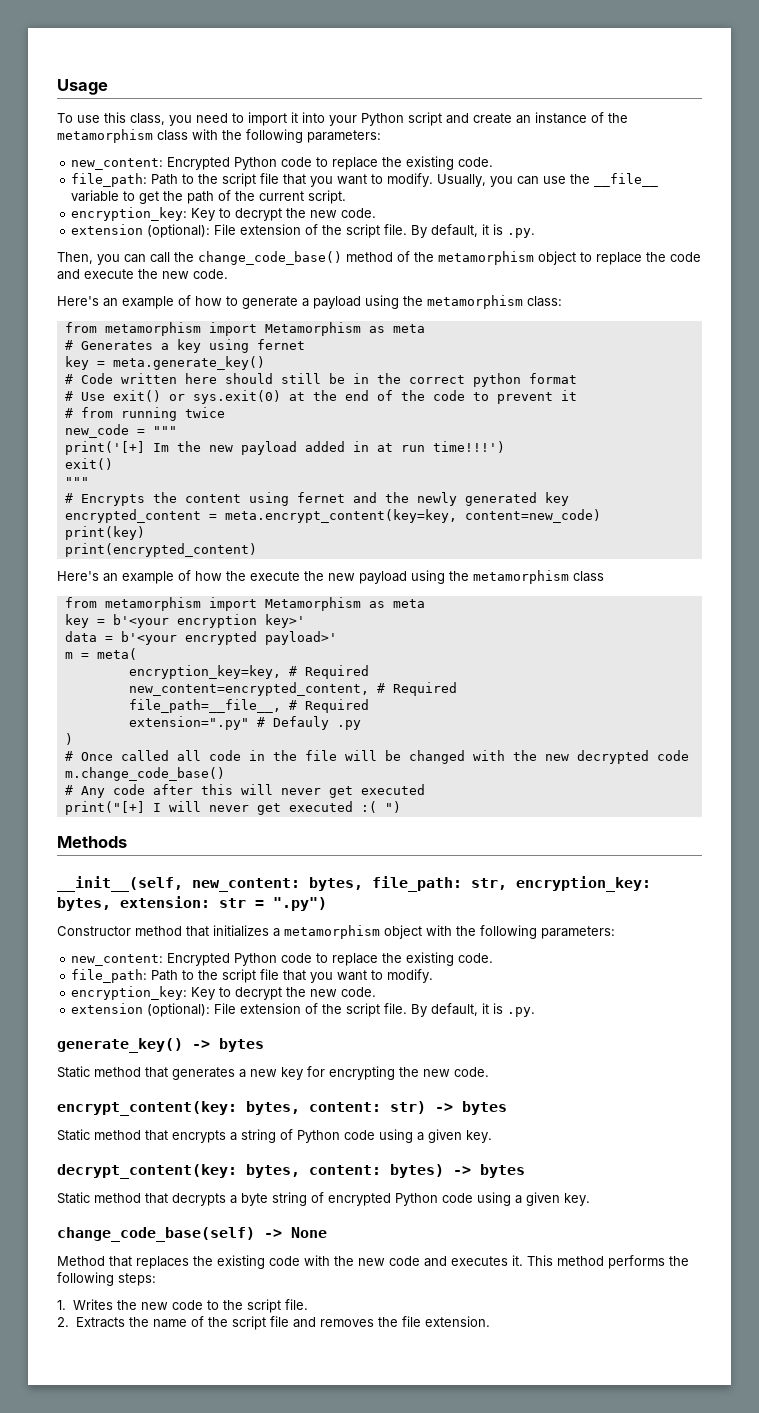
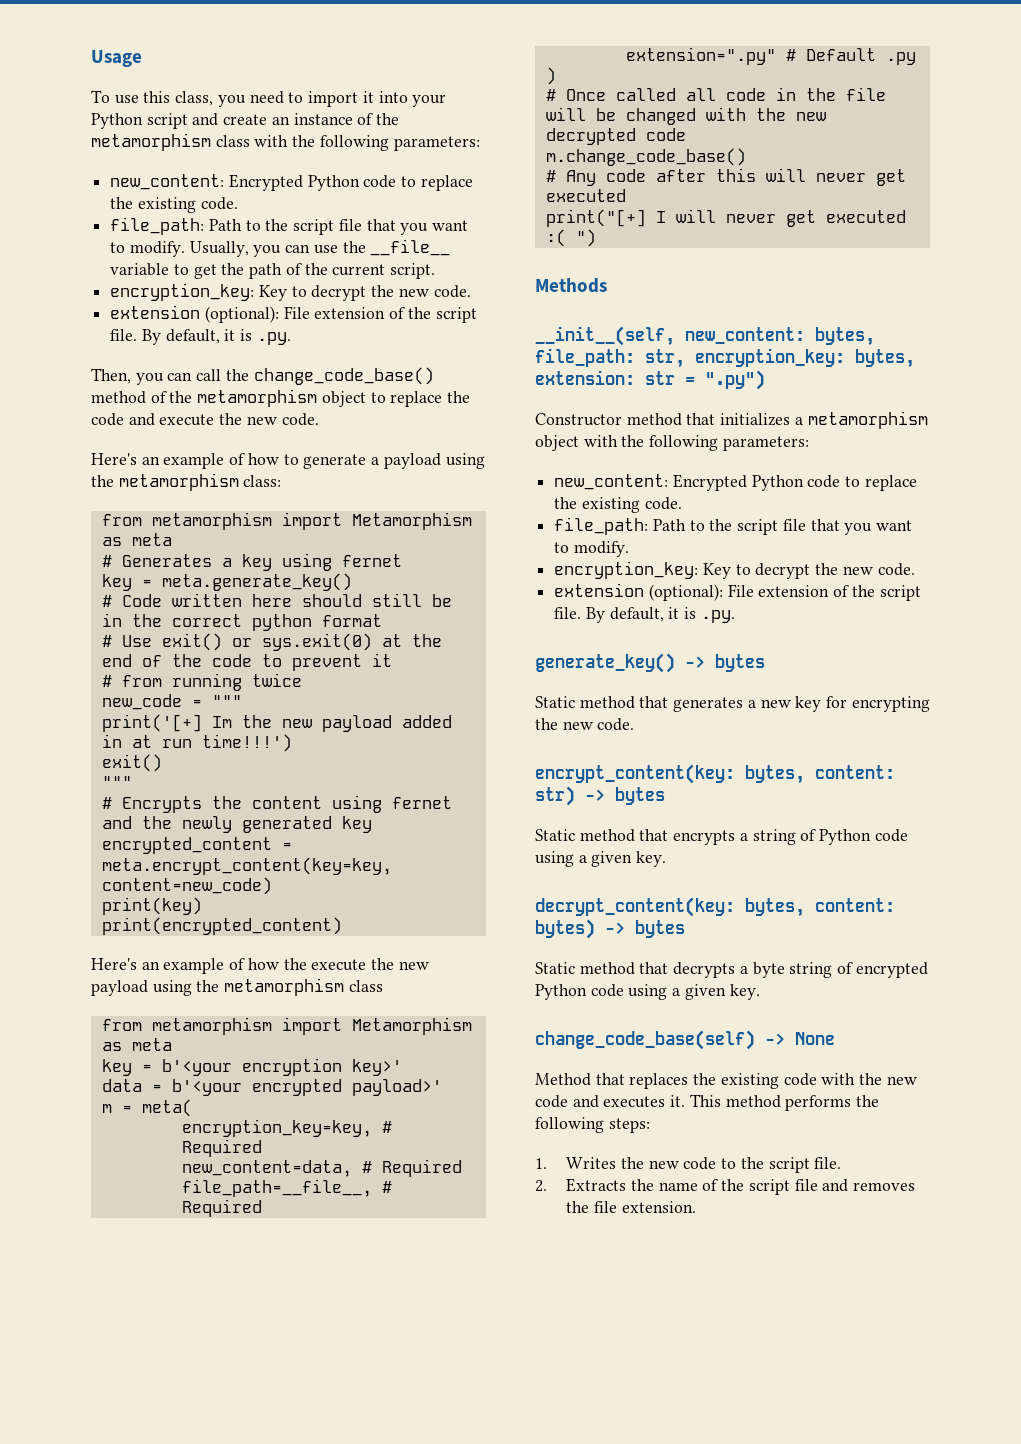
[128,682,369,696] new_content=encrypted_content, -> [181,1160,352,1177] new_content=data,
[272,716,329,730] Defauly -> [805,48,876,61] Default

